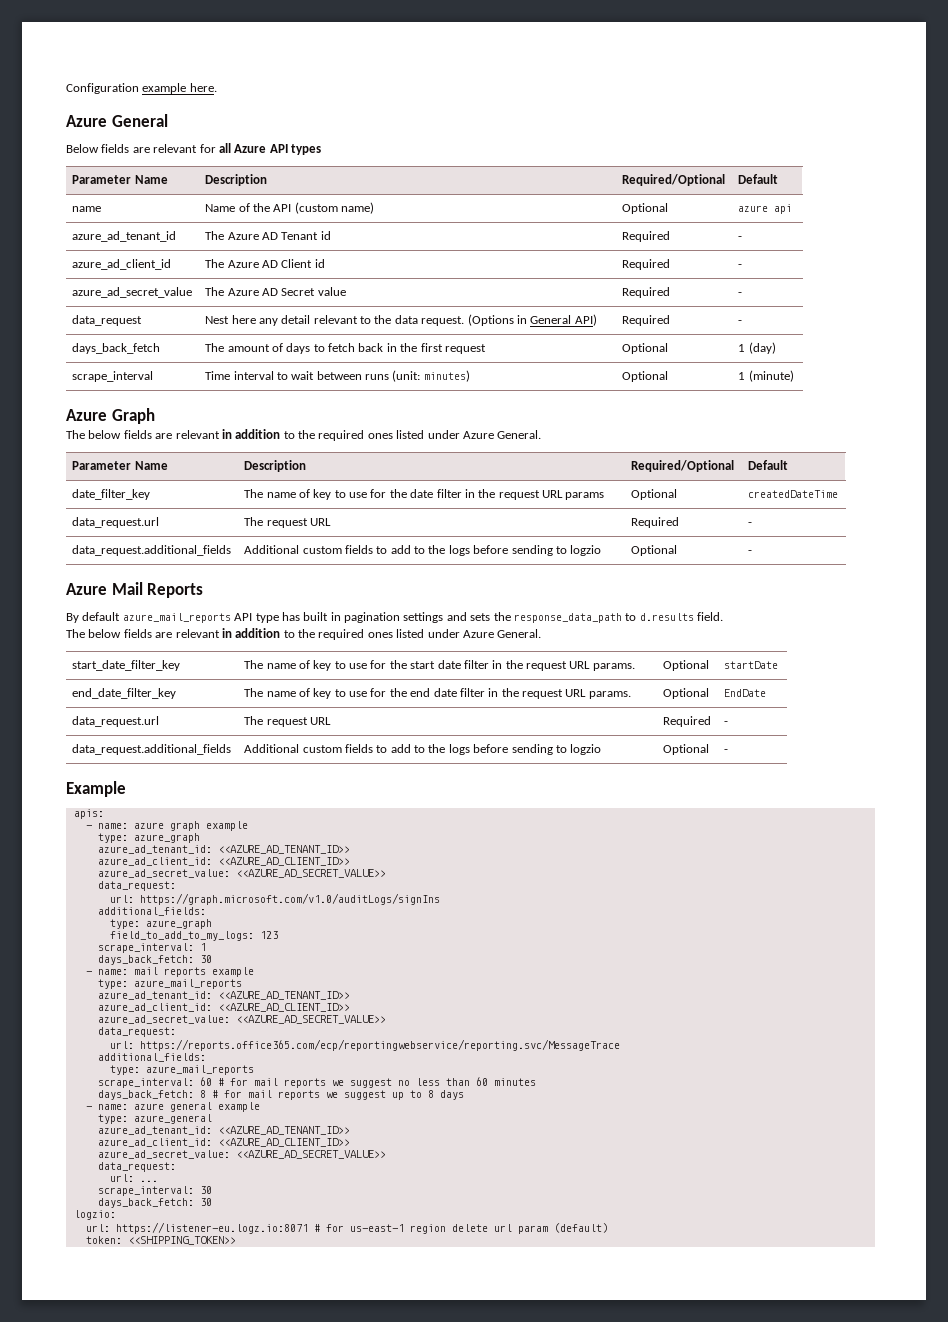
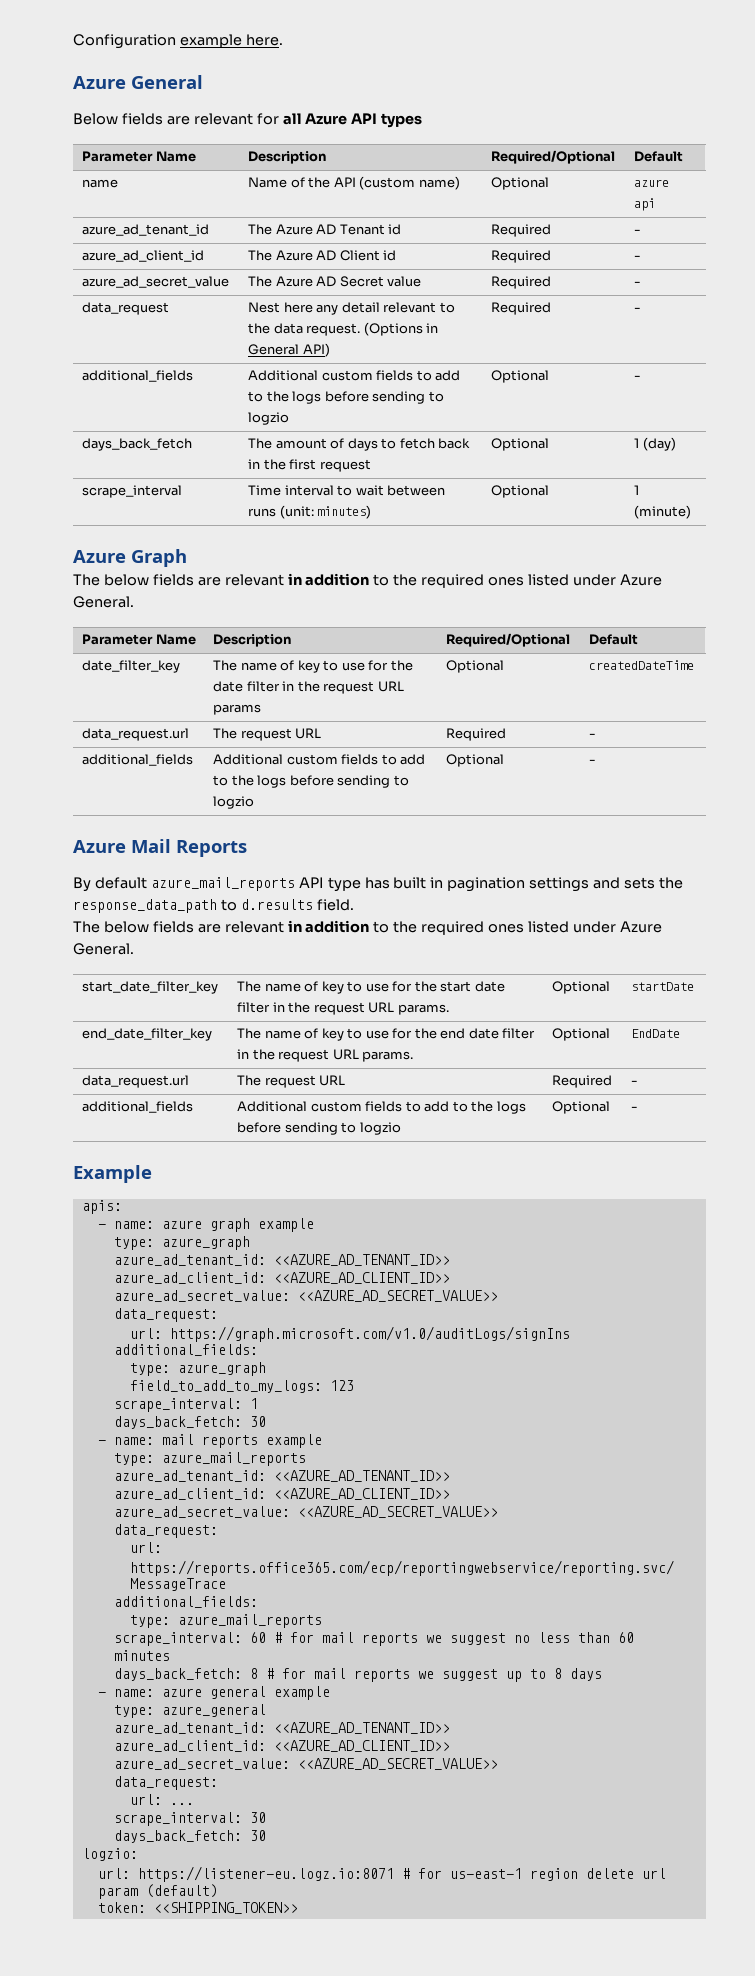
(743, 322) none -> [82,370,194,382] [248,370,461,381] [248,391,444,404] [248,412,290,425] [491,370,550,383] [634,375,642,380] // additional_fields | Additional custom fields to add to the logs before sending to logzio | Optional | -
[72,545,232,556] data_request.additional_fields -> [82,754,194,766] additional_fields
[72,744,232,755] data_request.additional_fields -> [82,1101,194,1113] additional_fields

